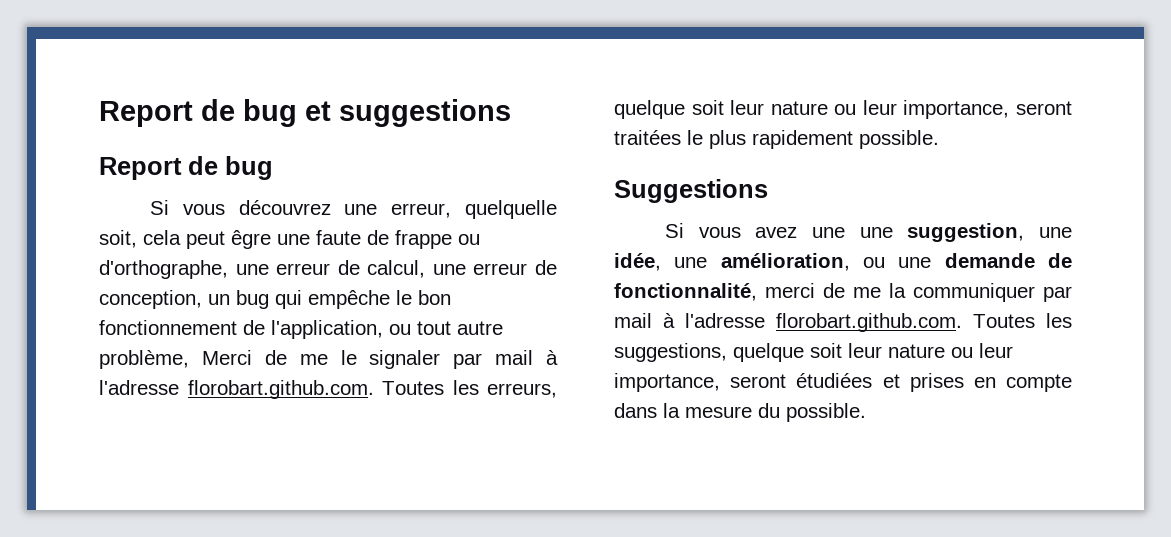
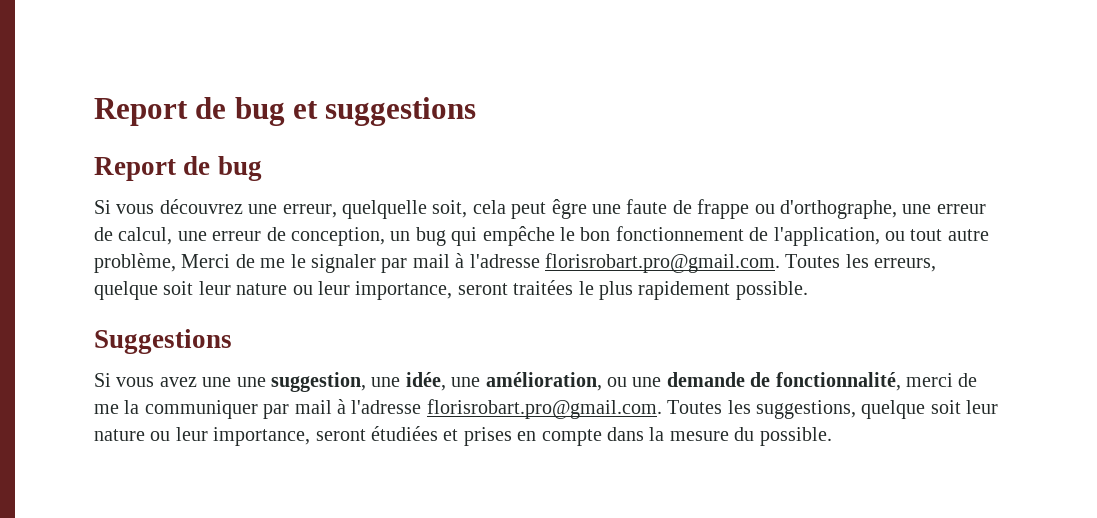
[187,380,374,399] florobart.github.com. -> [544,253,780,273] florisrobart.pro@gmail.com.
[776,313,962,332] florobart.github.com. -> [426,399,662,419] florisrobart.pro@gmail.com.

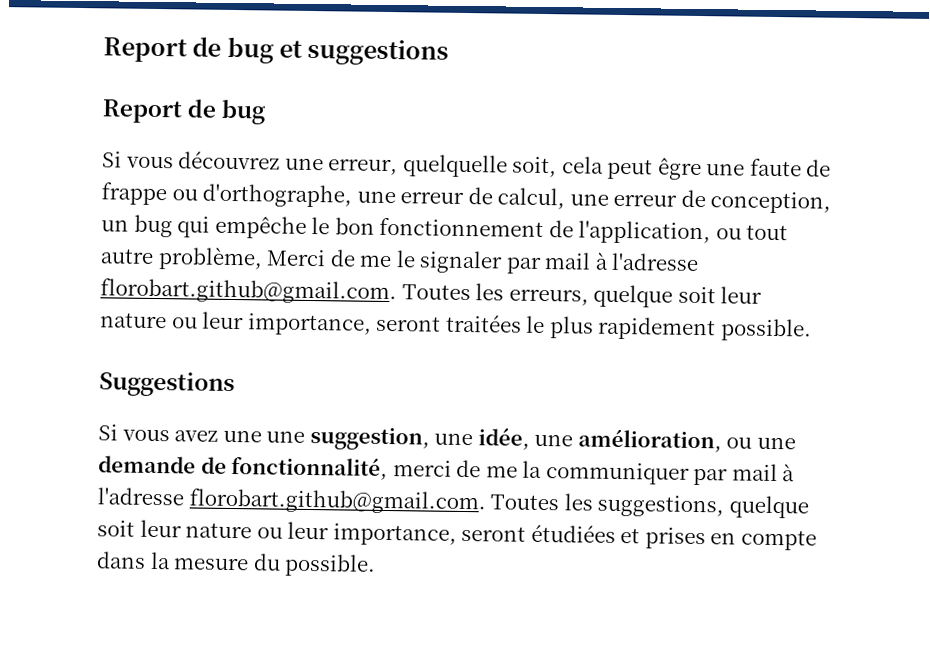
[544,253,780,273] florisrobart.pro@gmail.com. -> [100,278,397,305] florobart.github@gmail.com.
[426,399,662,419] florisrobart.pro@gmail.com. -> [188,488,486,515] florobart.github@gmail.com.

